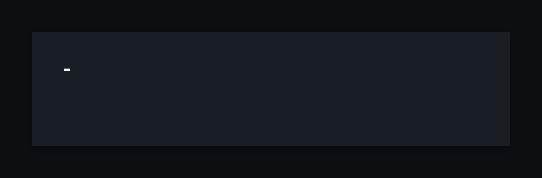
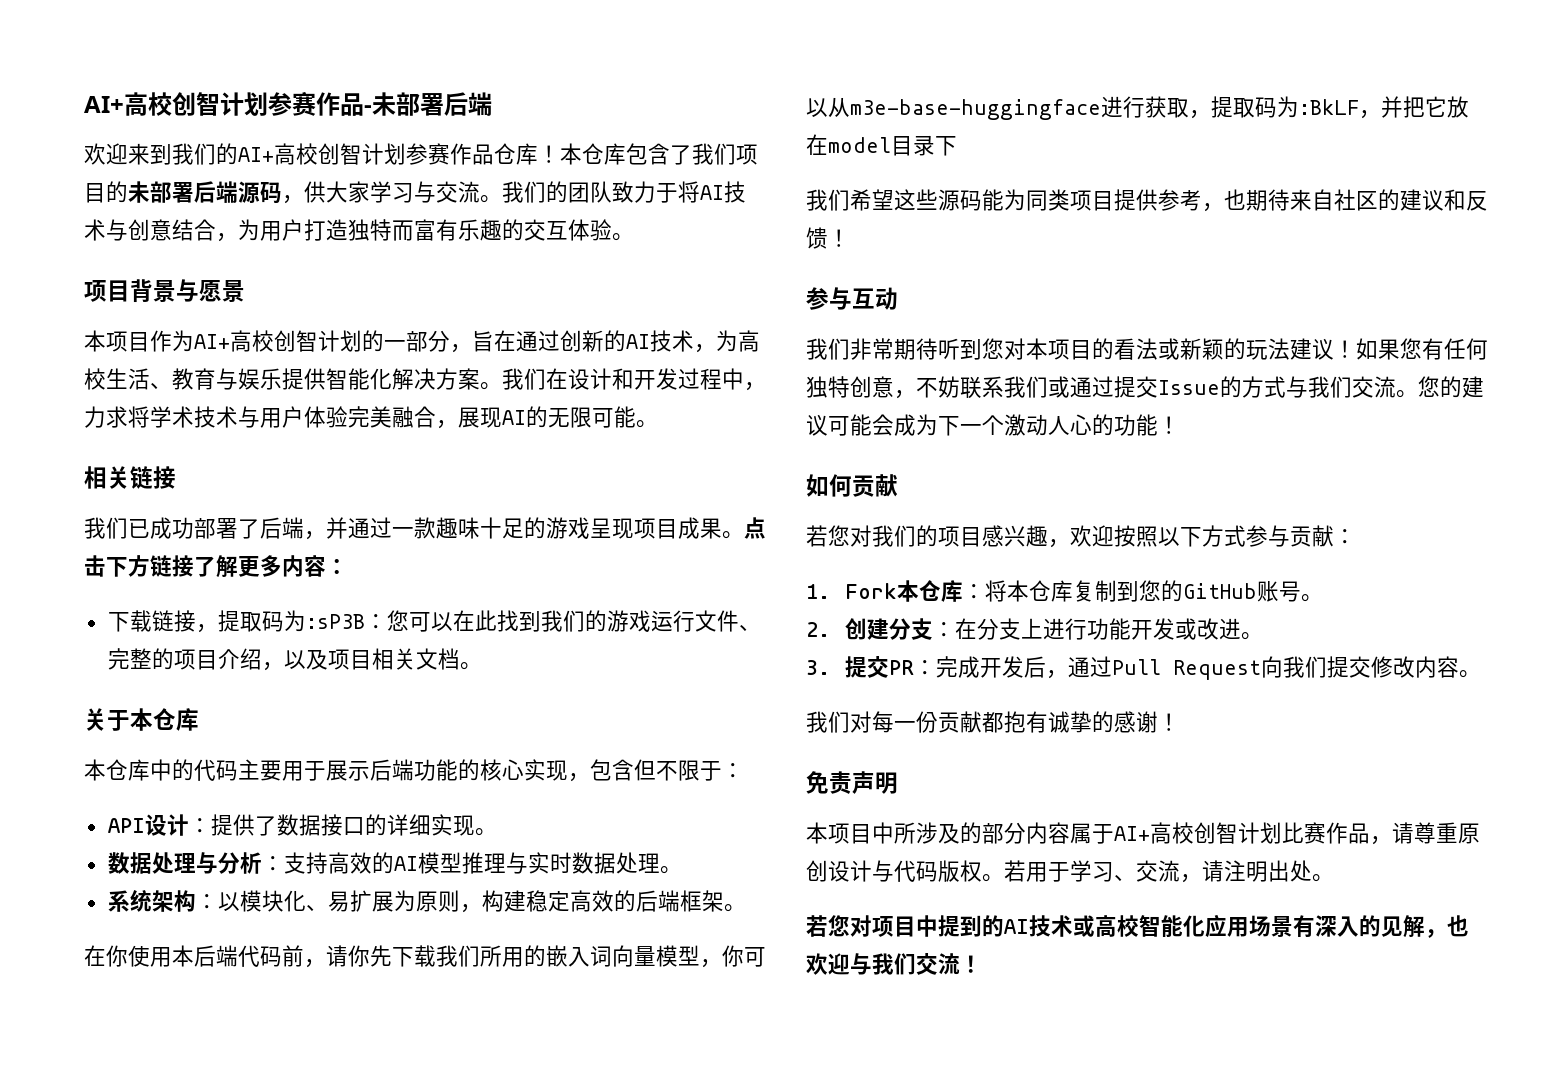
[63,68,71,76] - -> [84,91,492,116] [84,143,758,165] [84,181,746,204] [84,219,634,242] [84,279,245,303] [84,330,760,353] [84,368,766,391] [84,406,658,429] [84,466,176,489] [84,517,766,540] [84,555,348,578] [107,610,761,633] [107,648,482,671] [84,708,199,731] [84,759,744,782] [107,814,497,836] [107,852,682,874] [107,889,746,913] [84,945,766,968] [806,96,1469,120] [806,134,957,156] [806,189,1488,212] [806,227,850,249] [806,287,898,310] [806,338,1488,360] [806,376,1484,399] [806,414,1180,436] [806,474,898,497] [806,525,1356,548] [806,580,1323,602] [806,618,1263,640] [806,656,1481,680] [806,711,1180,733] [806,771,898,794] [806,822,1480,845] [806,860,1334,883] [806,914,1469,938] [806,953,982,975] AI+高校创智计划参赛作品-未部署后端 // 欢迎来到我们的AI+高校创智计划参赛作品仓库！本仓库包含了我们项目的未部署后端源码，供大家学习与交流。我们的团队致力于将AI技术与创意结合，为用户打造独特而富有乐趣的交互体验。 // 项目背景与愿景 // 本项目作为AI+高校创智计划的一部分，旨在通过创新的AI技术，为高校生活、教育与娱乐提供智能化解决方案。我们在设计和开发过程中，力求将学术技术与用户体验完美融合，展现AI的无限可能。 // 相关链接 // 我们已成功部署了后端，并通过一款趣味十足的游戏呈现项目成果。点击下方链接了解更多内容： // 下载链接，提取码为:sP3B：您可以在此找到我们的游戏运行文件、完整的项目介绍，以及项目相关文档。 // 关于本仓库 // 本仓库中的代码主要用于展示后端功能的核心实现，包含但不限于： // API设计：提供了数据接口的详细实现。 // 数据处理与分析：支持高效的AI模型推理与实时数据处理。 // 系统架构：以模块化、易扩展为原则，构建稳定高效的后端框架。 // 在你使用本后端代码前，请你先下载我们所用的嵌入词向量模型，你可以从m3e-base-huggingface进行获取，提取码为:BkLF，并把它放在model目录下 // 我们希望这些源码能为同类项目提供参考，也期待来自社区的建议和反馈！ // 参与互动 // 我们非常期待听到您对本项目的看法或新颖的玩法建议！如果您有任何独特创意，不妨联系我们或通过提交Issue的方式与我们交流。您的建议可能会成为下一个激动人心的功能！ // 如何贡献 // 若您对我们的项目感兴趣，欢迎按照以下方式参与贡献： // 1. Fork本仓库：将本仓库复制到您的GitHub账号。 // 2.创建分支：在分支上进行功能开发或改进。 // 3.提交PR：完成开发后，通过Pull Request向我们提交修改内容。 // 我们对每一份贡献都抱有诚挚的感谢！ // 免责声明 // 本项目中所涉及的部分内容属于AI+高校创智计划比赛作品，请尊重原创设计与代码版权。若用于学习、交流，请注明出处。 // 若您对项目中提到的AI技术或高校智能化应用场景有深入的见解，也欢迎与我们交流！

